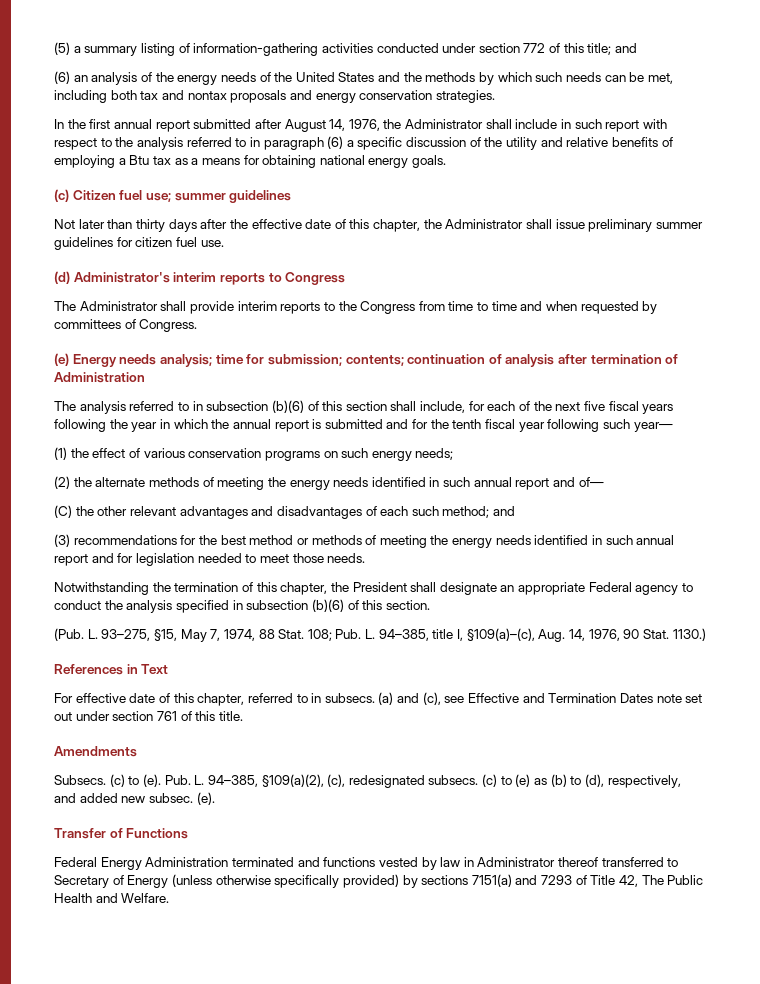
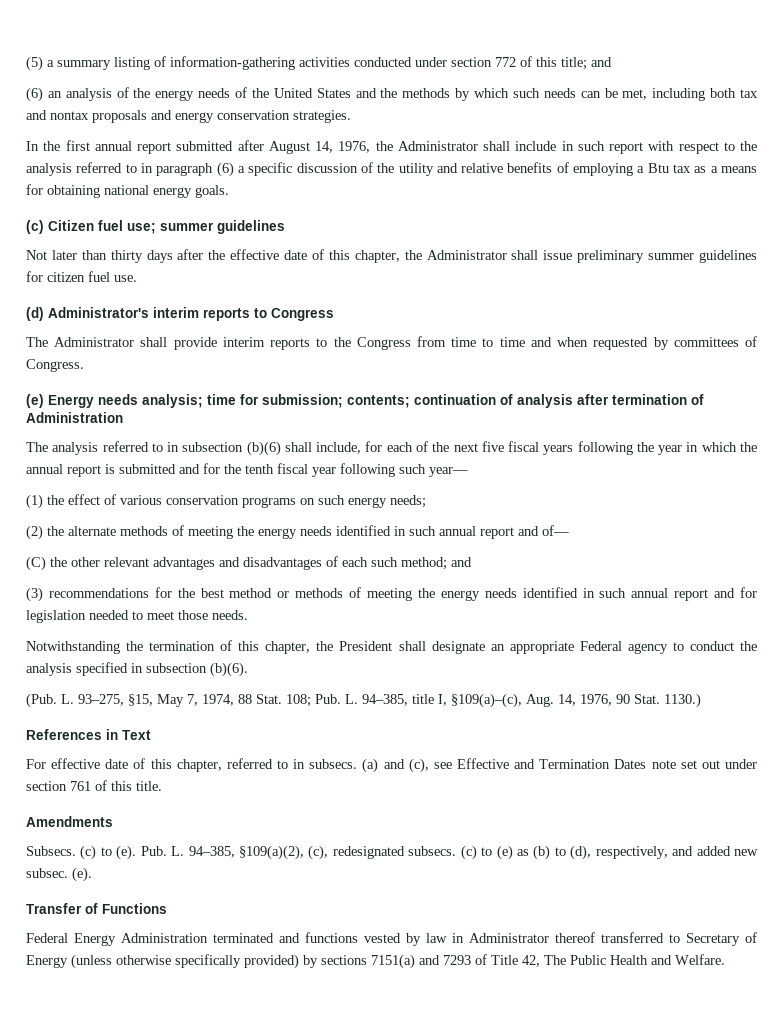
[307,401,387,411] of this section -> (281, 448) none
[311,599,430,612] (b)(6) of this section. -> [210,662,248,677] (b)(6).

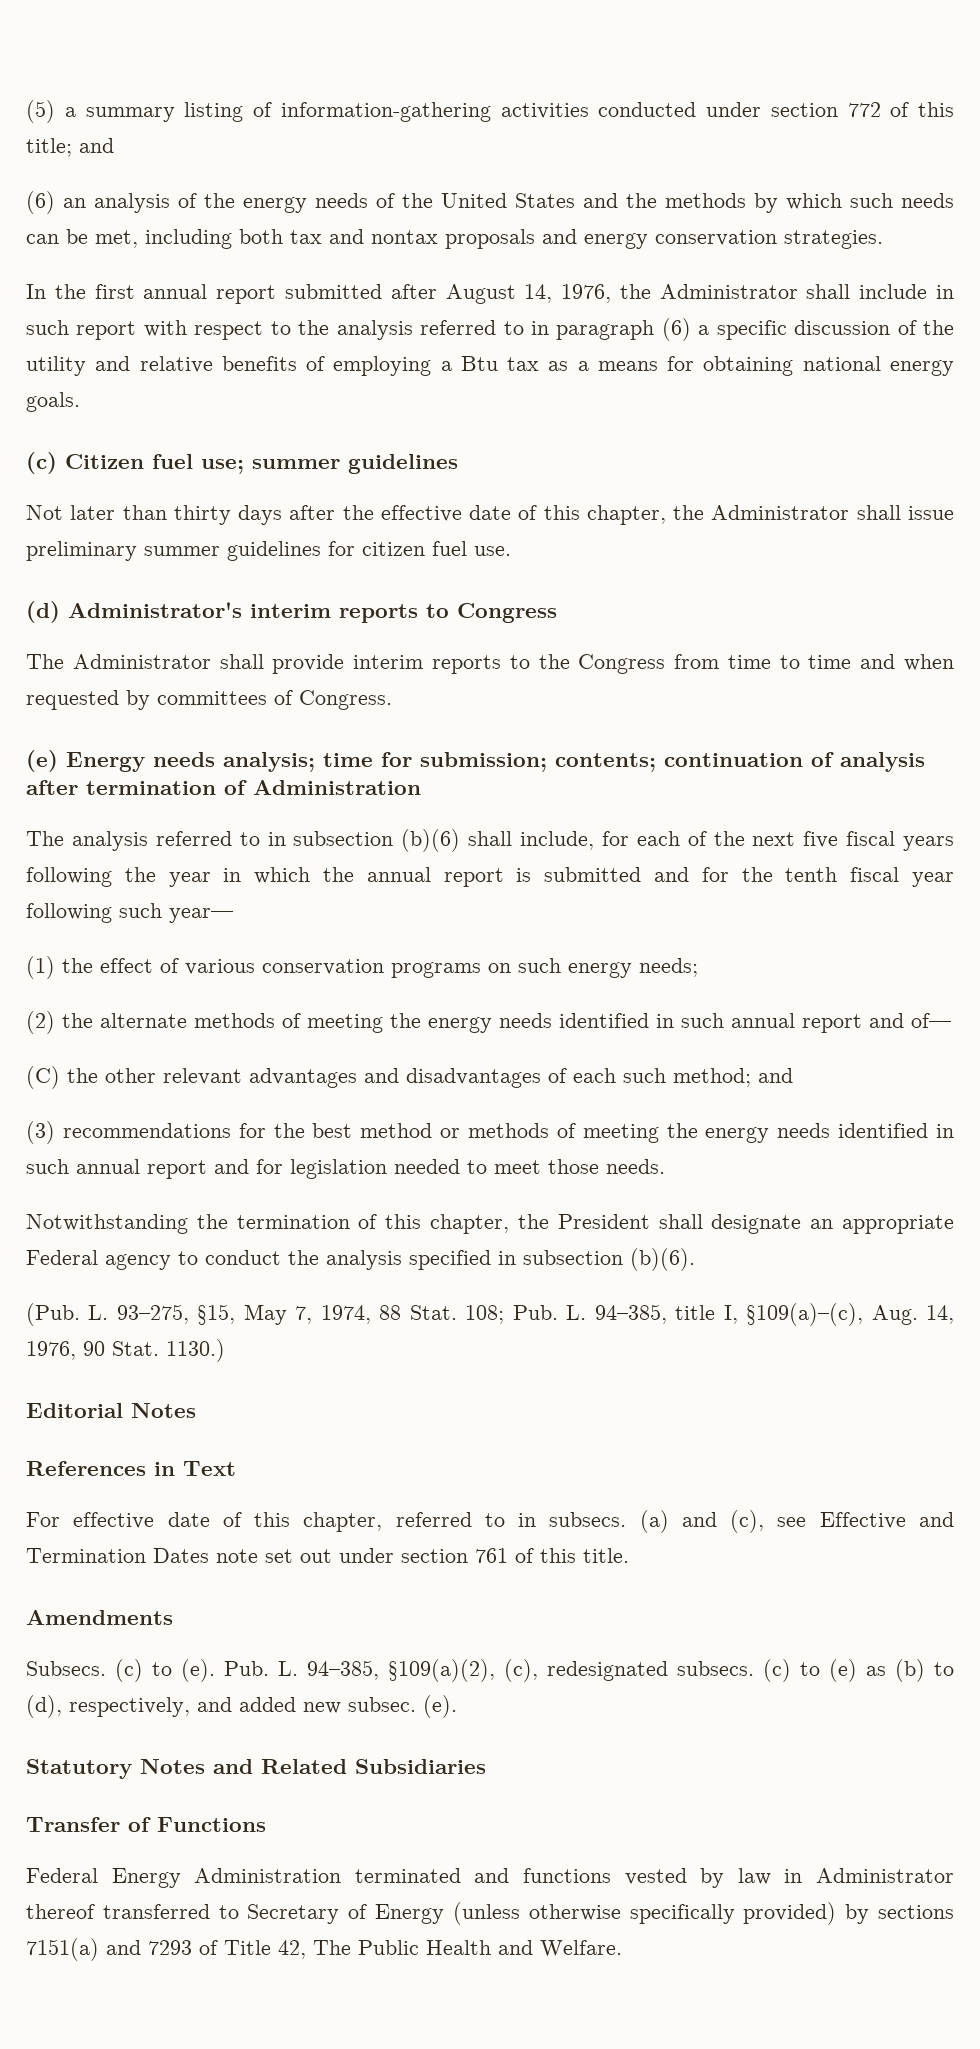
(701, 700) none -> [26,1403,196,1418] // Editorial Notes
(92, 874) none -> [26,1759,486,1779] // Statutory Notes and Related Subsidiaries

